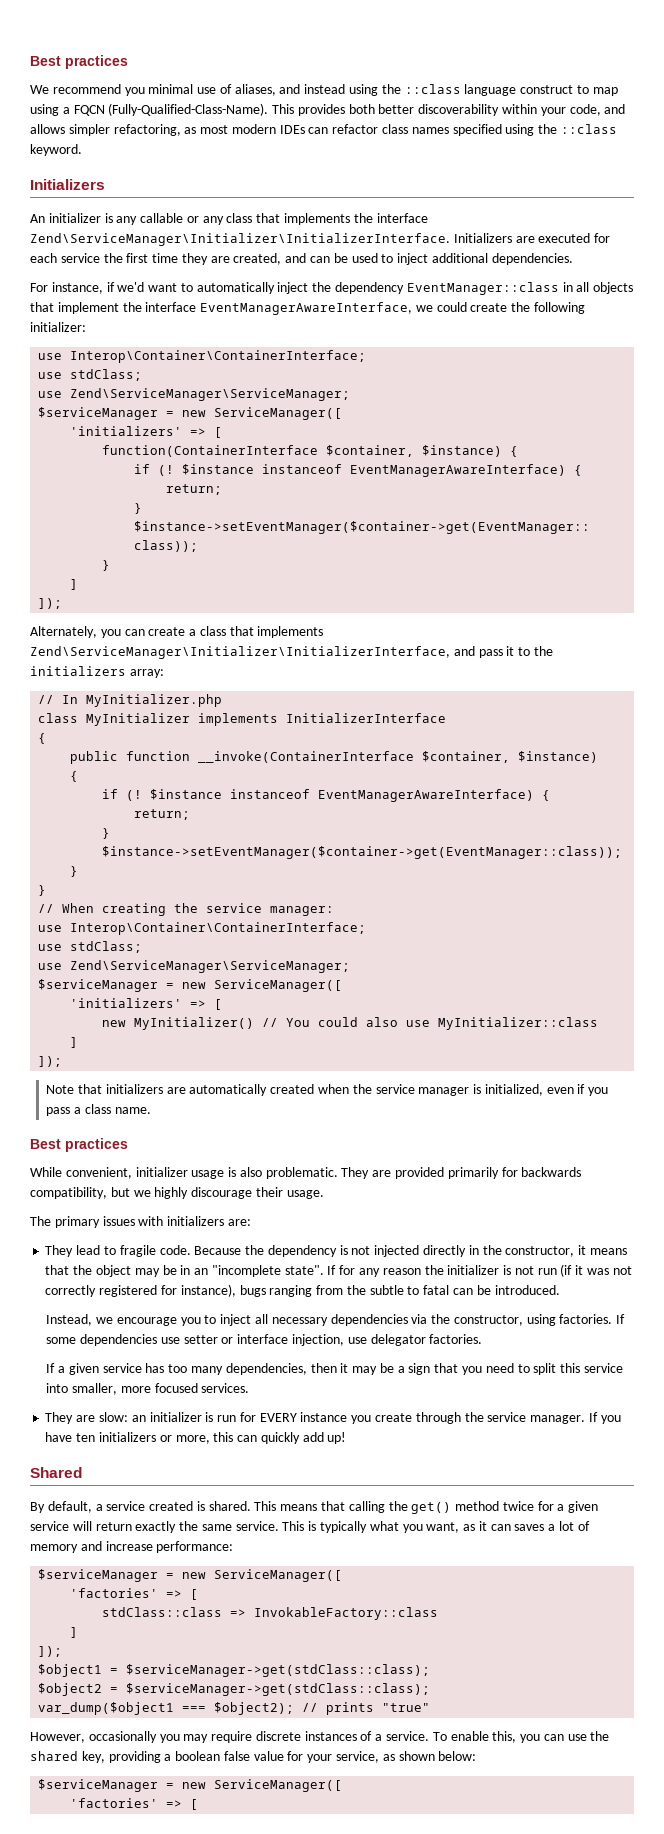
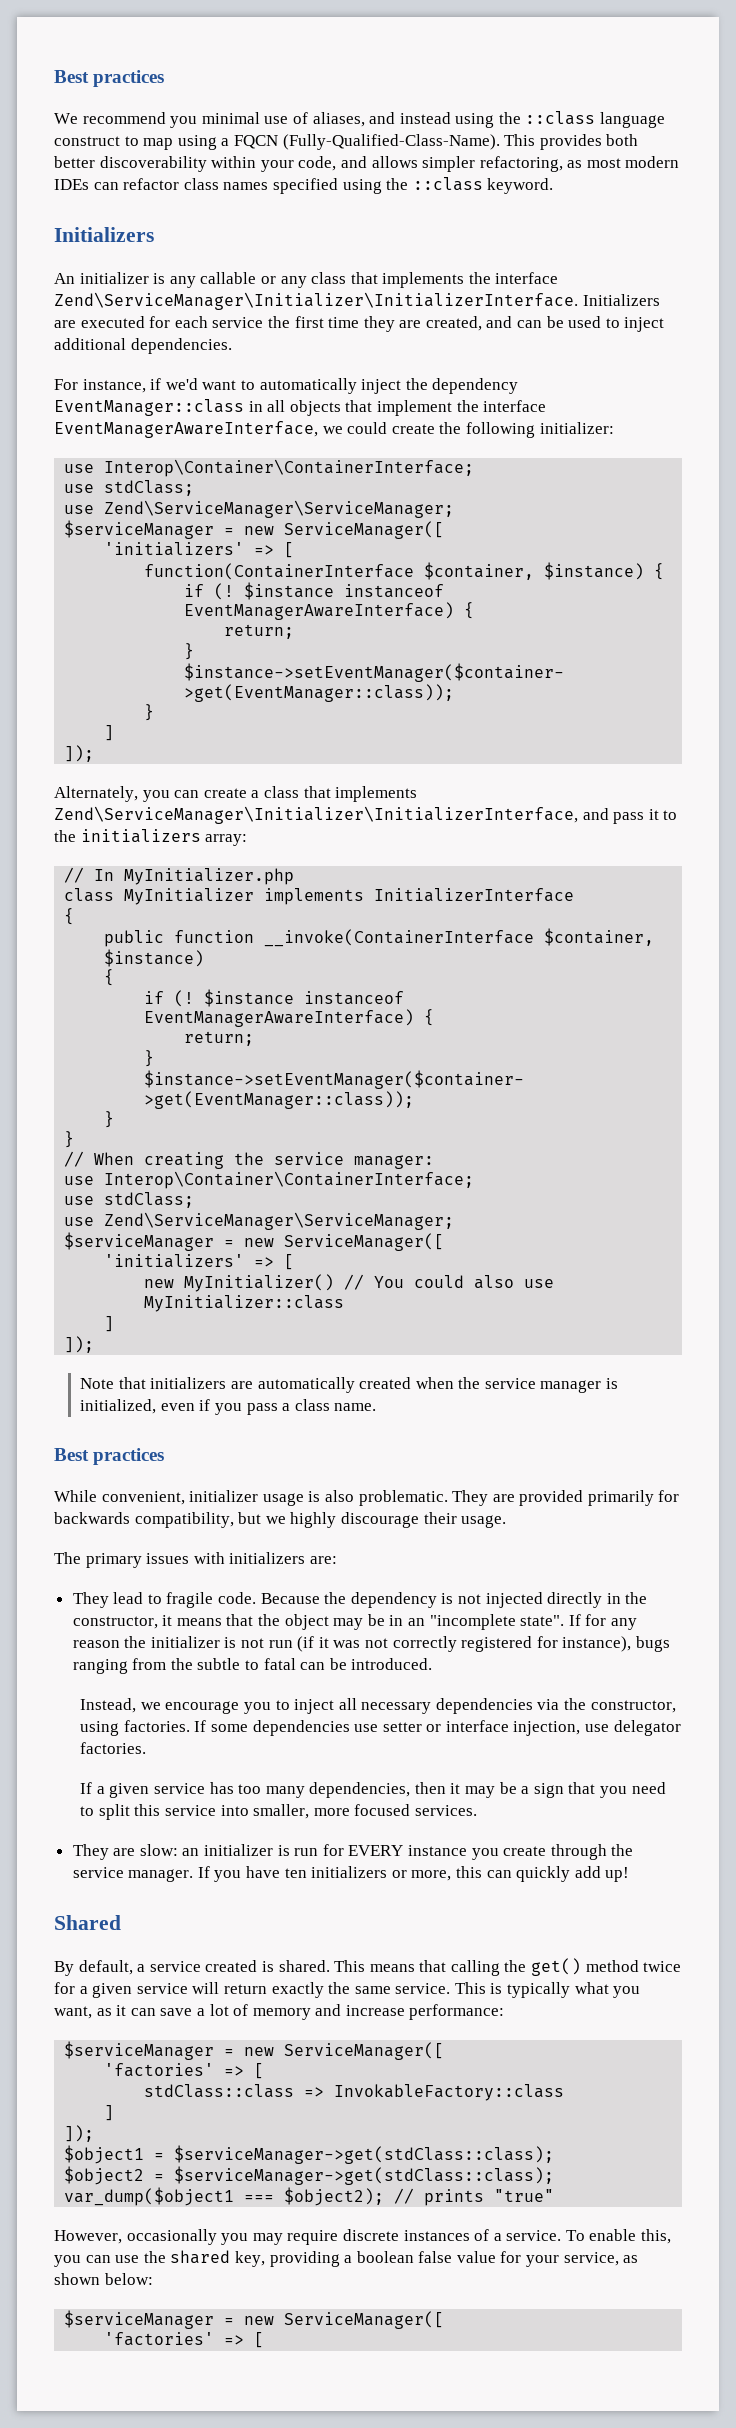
[514,1524,545,1531] saves -> [160,2008,193,2016] save

